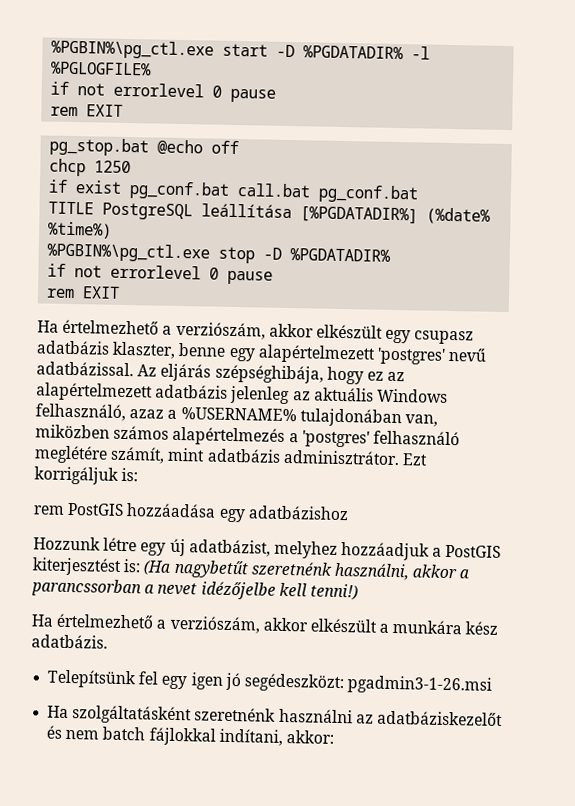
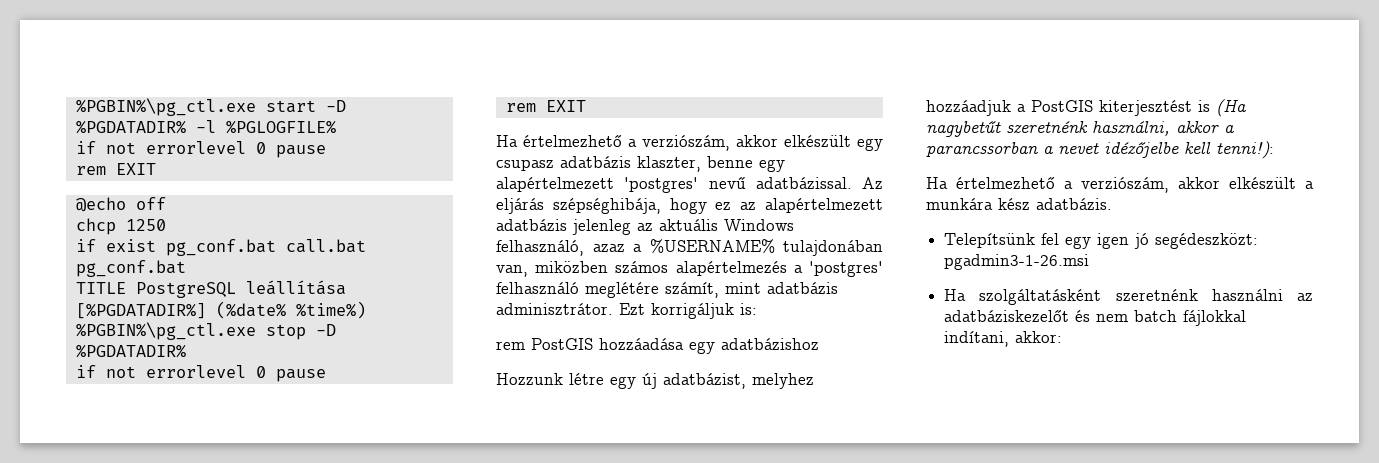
[49,137,150,157] pg_stop.bat -> (156, 169) none
[123,559,142,573] is: -> [1198,100,1210,112] is
[309,583,358,601] tenni!) -> [1216,141,1274,159] tenni!):

